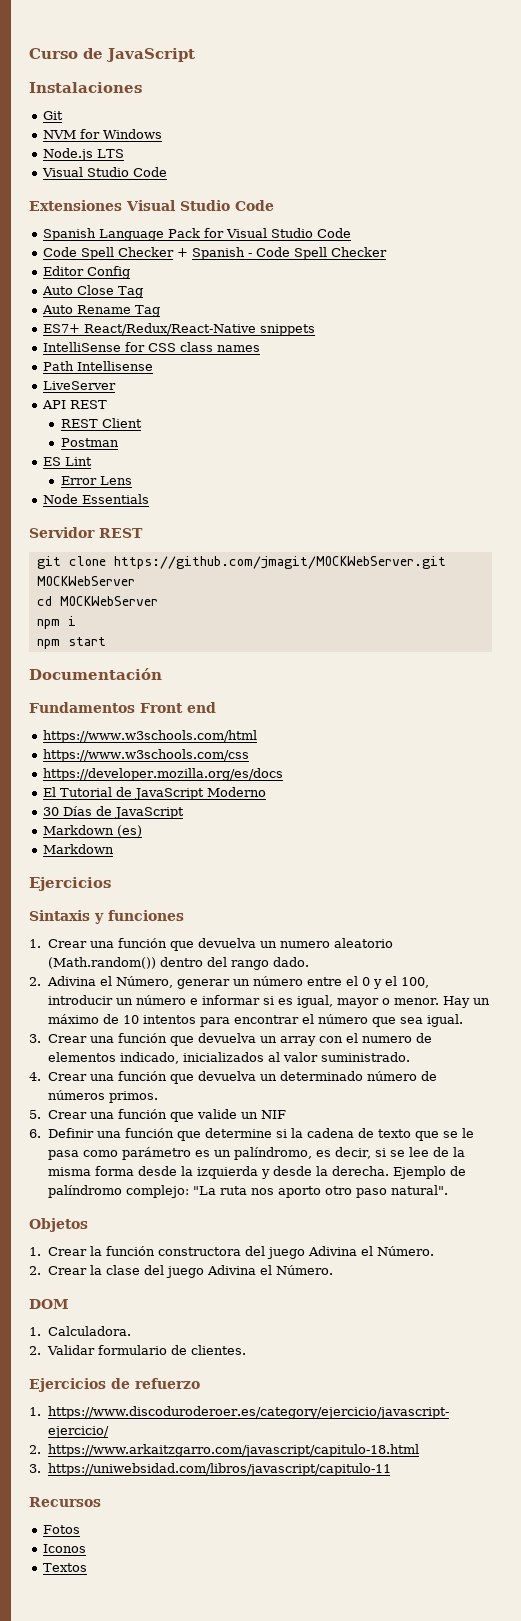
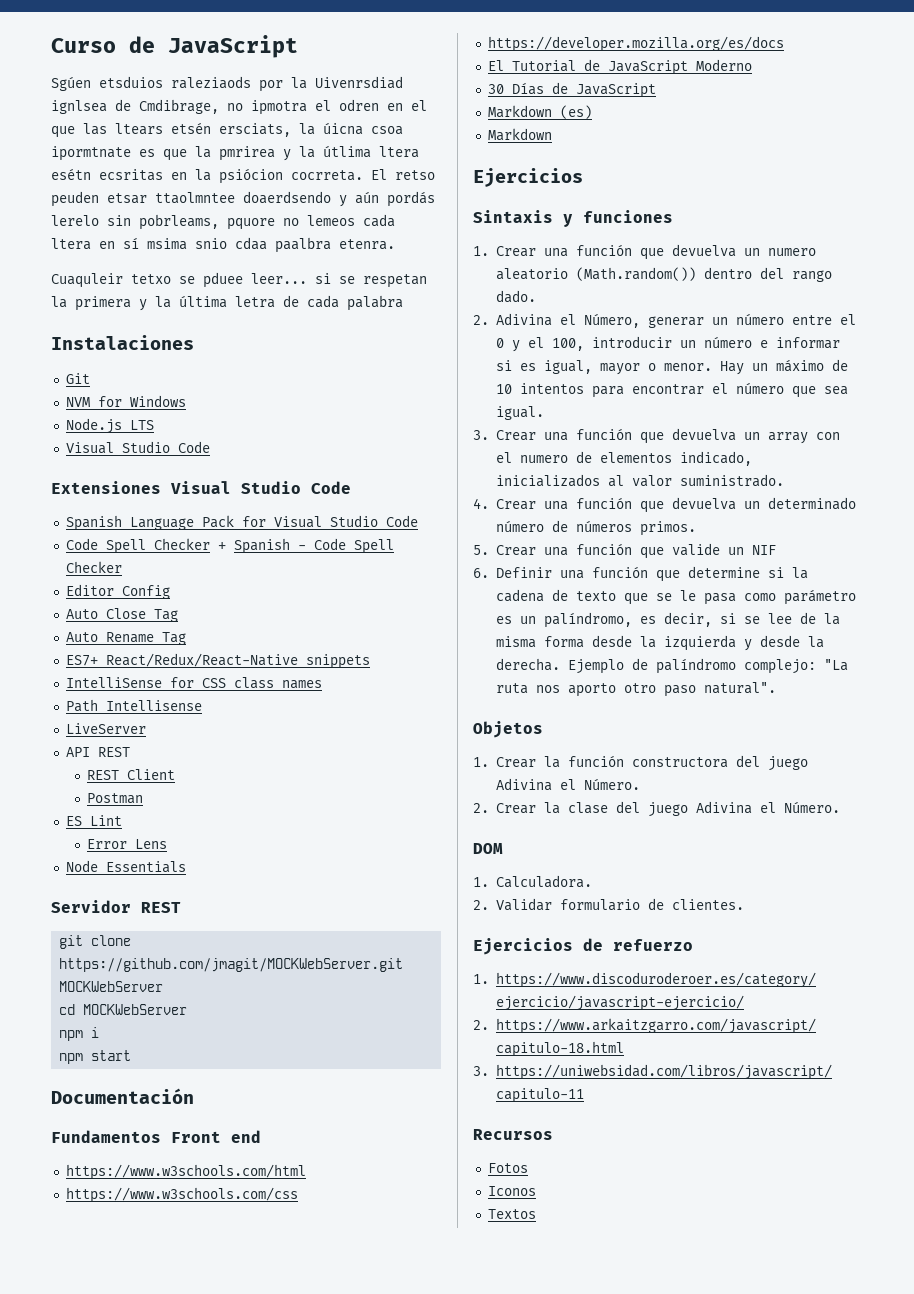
(195, 55) none -> [51,76,403,92] [51,99,427,115] [51,122,403,138] [51,145,419,161] [51,168,435,184] [51,191,435,207] [51,214,395,230] [51,237,395,253] [51,272,427,288] [51,295,403,311] // Sgúen etsduios raleziaods por la Uivenrsdiad ignlsea de Cmdibrage, no ipmotra el odren en el que las ltears etsén ersciats, la úicna csoa ipormtnate es que la pmrirea y la útlima ltera esétn ecsritas en la psiócion cocrreta. El retso peuden etsar ttaolmntee doaerdsendo y aún pordás lerelo sin pobrleams, pquore no lemeos cada ltera en sí msima snio cdaa paalbra etenra. // Cuaquleir tetxo se pduee leer... si se respetan la primera y la última letra de cada palabra

